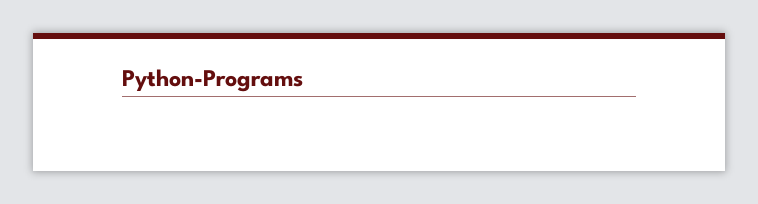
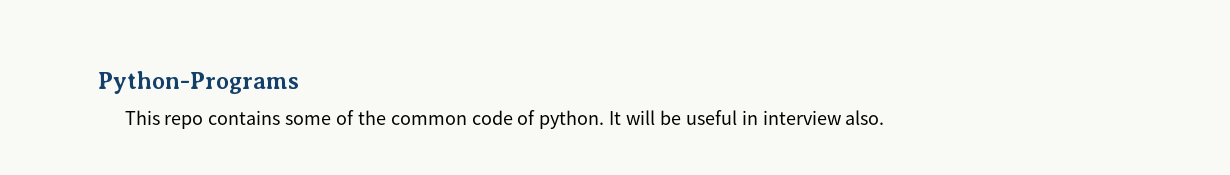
(303, 80) none -> [124,110,885,129] // This repo contains some of the common code of python. It will be useful in interview also.

